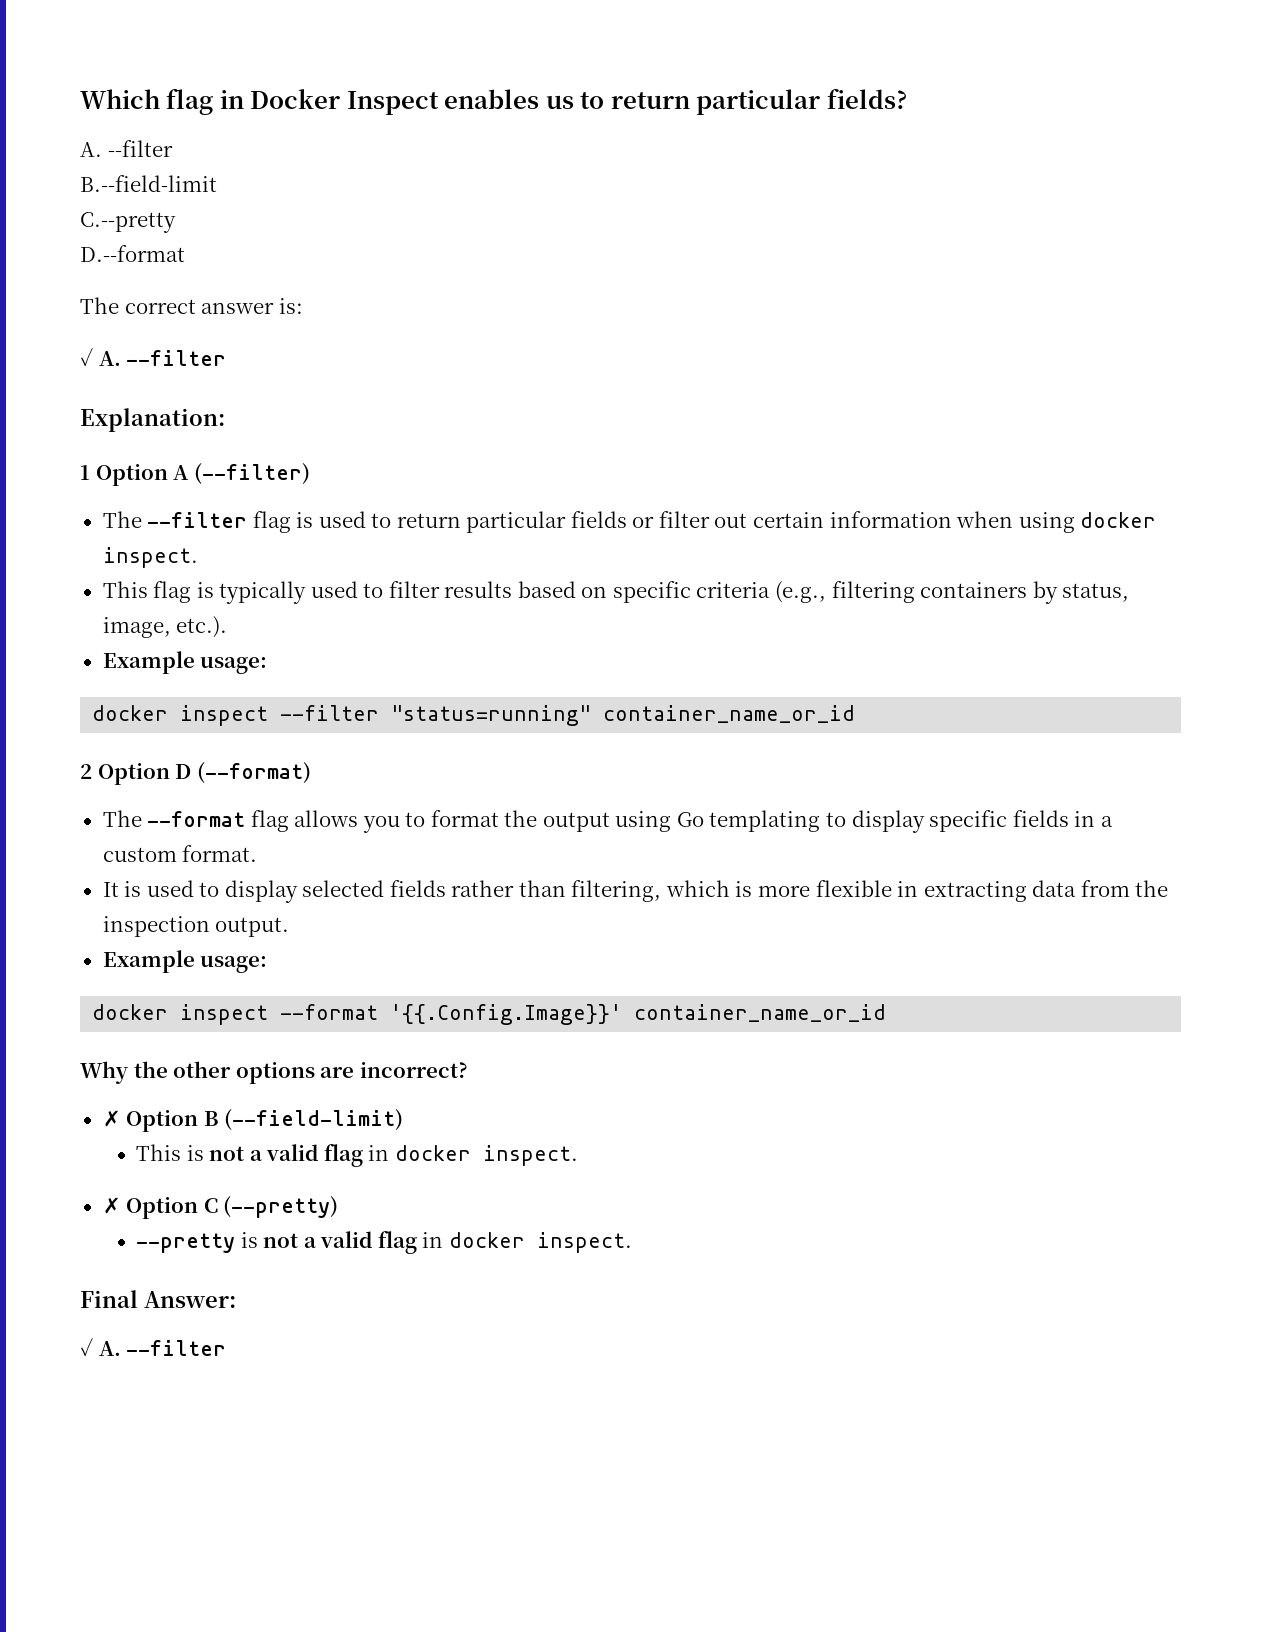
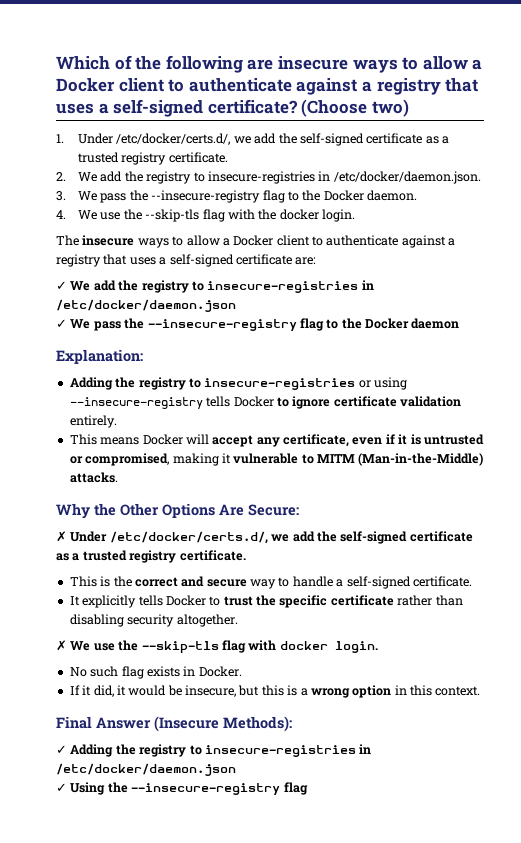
[166,88,907,115] [80,140,173,157] [80,175,217,192] [80,212,176,233] [80,245,185,262] [80,297,303,314] [80,348,227,366] [80,408,225,432] [80,463,310,486] [102,511,1157,533] [102,547,198,568] [102,581,1130,604] [102,616,228,638] [102,651,268,674] [92,705,856,726] [80,762,311,785] [102,810,1113,833] [102,845,258,862] [102,880,1169,903] [102,916,290,937] [102,950,268,973] [92,1004,887,1025] [80,1061,468,1084] [102,1109,404,1132] [135,1144,578,1167] [102,1196,339,1219] [135,1231,632,1254] [80,1290,236,1308] [80,1338,227,1356] flag in Docker Inspect enables us to return particular fields? // A. --filter // B.--field-limit // C.--pretty // D.--format // The correct answer is: // ✓ A. --filter // Explanation: // 1 Option A (--filter) // The --filter flag is used to return particular fields or filter out certain information when using docker inspect. // This flag is typically used to filter results based on specific criteria (e.g., filtering containers by status, image, etc.). // Example usage: // docker inspect --filter "status=running" container_name_or_id // 2 Option D (--format) // The --format flag allows you to format the output using Go templating to display specific fields in a custom format. // It is used to display selected fields rather than filtering, which is more flexible in extracting data from the inspection output. // Example usage: // docker inspect --format '{{.Config.Image}}' container_name_or_id // Why the other options are incorrect? // ✗ Option B (--field-limit) // This is not a valid flag in docker inspect. // ✗ Option C (--pretty) // --pretty is not a valid flag in docker inspect. // Final Answer: // ✓ A. --filter -> [114,55,483,73] [56,78,479,95] [56,99,409,117] [56,133,450,146] [78,152,228,165] [56,171,481,184] [56,190,418,203] [56,209,356,222] [56,235,456,248] [56,254,317,267] [56,280,374,293] [56,299,236,312] [56,318,460,331] [56,349,143,364] [69,377,407,390] [69,396,461,409] [69,415,117,428] [69,434,484,447] [69,453,484,466] [69,472,118,483] [56,503,299,519] [56,531,473,544] [56,550,246,563] [69,576,472,589] [69,595,463,608] [69,614,238,627] [56,640,378,653] [69,666,242,679] [69,685,481,698] [56,716,292,732] [56,744,372,757] [56,763,236,776] [56,782,308,795] of the following are insecure ways to allow a Docker client to authenticate against a registry that uses a self-signed certificate? (Choose two) // 1. Under /etc/docker/certs.d/, we add the self-signed certificate as a trusted registry certificate. // 2. We add the registry to insecure-registries in /etc/docker/daemon.json. // 3. We pass the --insecure-registry flag to the Docker daemon. // 4. We use the --skip-tls flag with the docker login. // The insecure ways to allow a Docker client to authenticate against a registry that uses a self-signed certificate are: // ✓ We add the registry to insecure-registries in /etc/docker/daemon.json // ✓ We pass the --insecure-registry flag to the Docker daemon // Explanation: // Adding the registry to insecure-registries or using --insecure-registry tells Docker to ignore certificate validation entirely. // This means Docker will accept any certificate, even if it is untrusted or compromised, making it vulnerable to MITM (Man-in-the-Middle) attacks. // Why the Other Options Are Secure: // ✗ Under /etc/docker/certs.d/, we add the self-signed certificate as a trusted registry certificate. // This is the correct and secure way to handle a self-signed certificate. // It explicitly tells Docker to trust the specific certificate rather than disabling security altogether. // ✗ We use the --skip-tls flag with docker login. // No such flag exists in Docker. // If it did, it would be insecure, but this is a wrong option in this context. // Final Answer (Insecure Methods): // ✓ Adding the registry to insecure-registries in /etc/docker/daemon.json // ✓ Using the --insecure-registry flag

